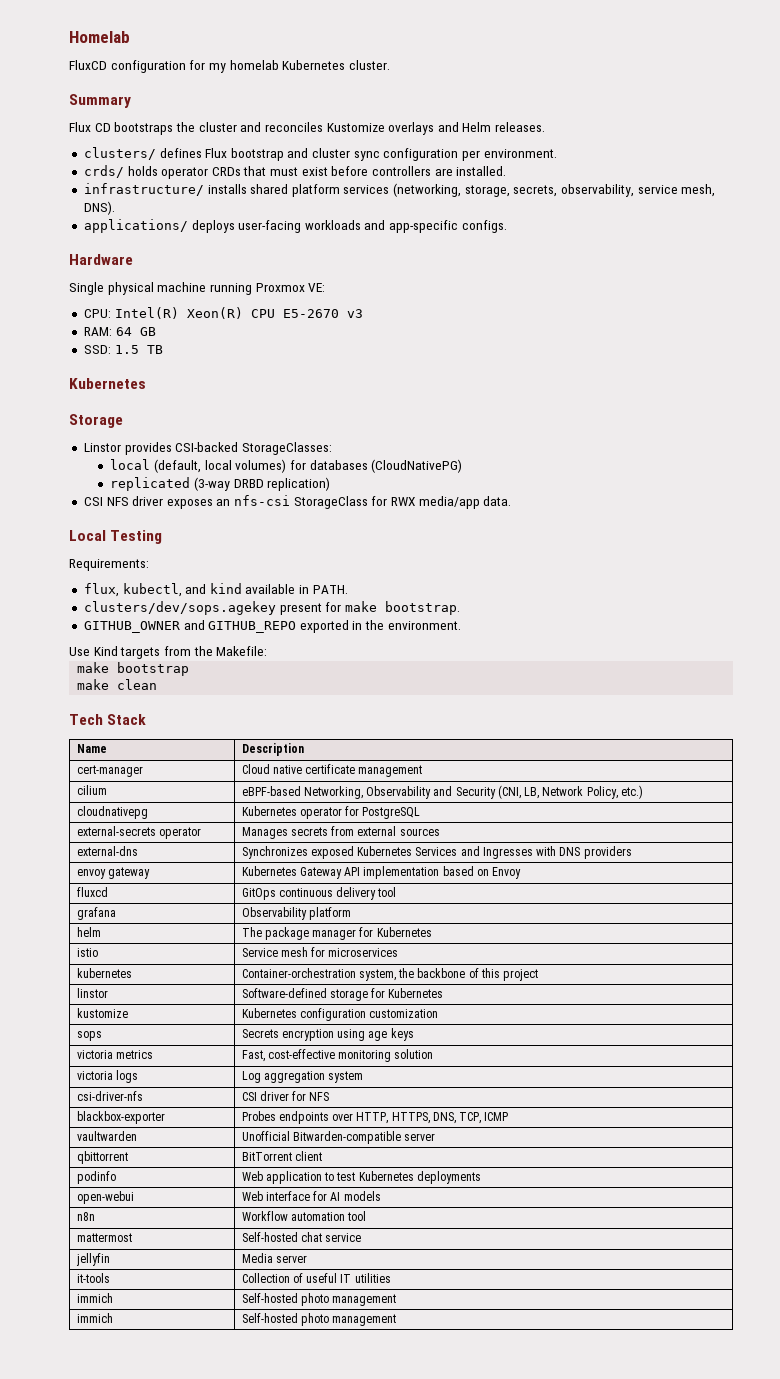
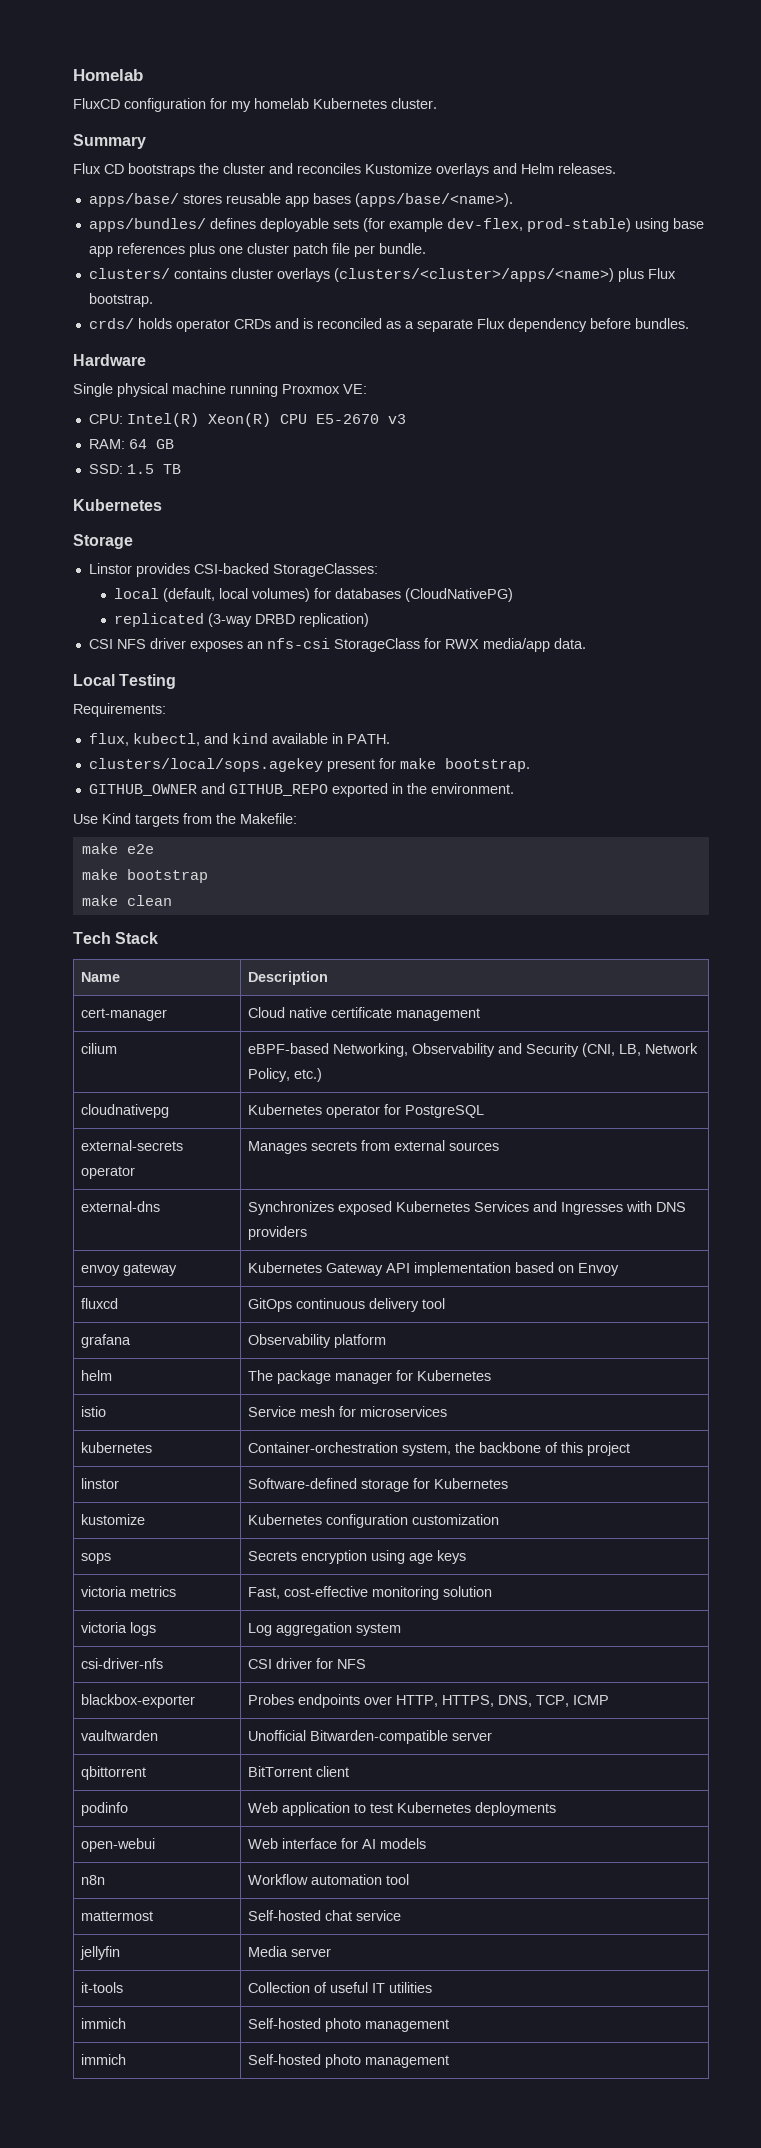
[83,147,557,161] [83,165,507,179] [83,183,716,197] [83,201,115,215] [83,219,507,233] clusters/ defines Flux bootstrap and cluster sync configuration per environment. // crds/ holds operator CRDs that must exist before controllers are installed. // infrastructure/ installs shared platform services (networking, storage, secrets, observability, service mesh, DNS). // applications/ deploys user-facing workloads and app-specific configs. -> [88,193,513,207] [88,218,704,232] [88,243,426,257] [88,268,676,282] [88,293,153,307] [88,318,689,332] apps/base/ stores reusable app bases (apps/base/<name>). // apps/bundles/ defines deployable sets (for example dev-flex, prod-stable) using base app references plus one cluster patch file per bundle. // clusters/ contains cluster overlays (clusters/<cluster>/apps/<name>) plus Flux bootstrap. // crds/ holds operator CRDs and is reconciled as a separate Flux dependency before bundles.
[83,601,276,615] clusters/dev/sops.agekey -> [88,758,323,772] clusters/local/sops.agekey
(268, 651) none -> [81,843,154,854] // make e2e

